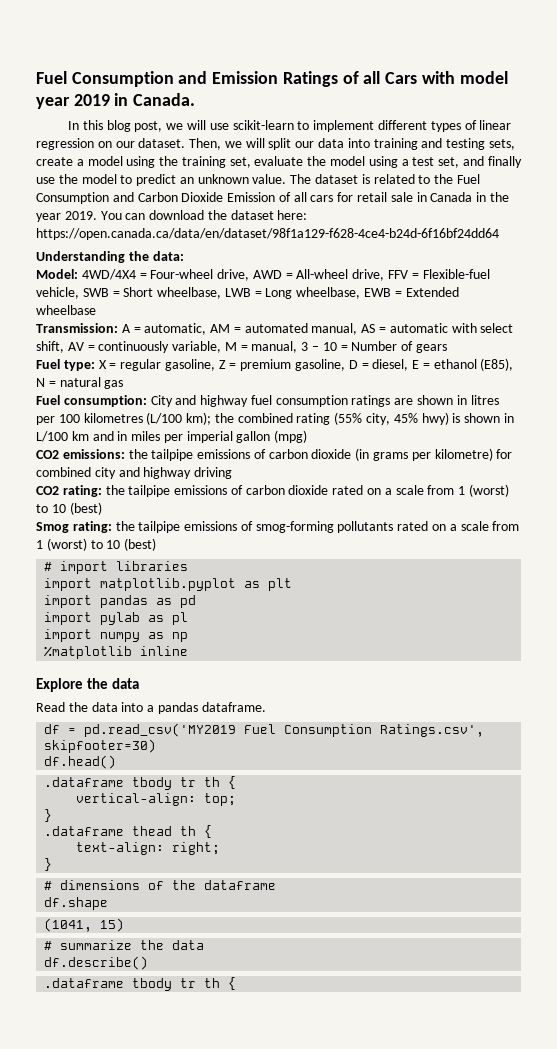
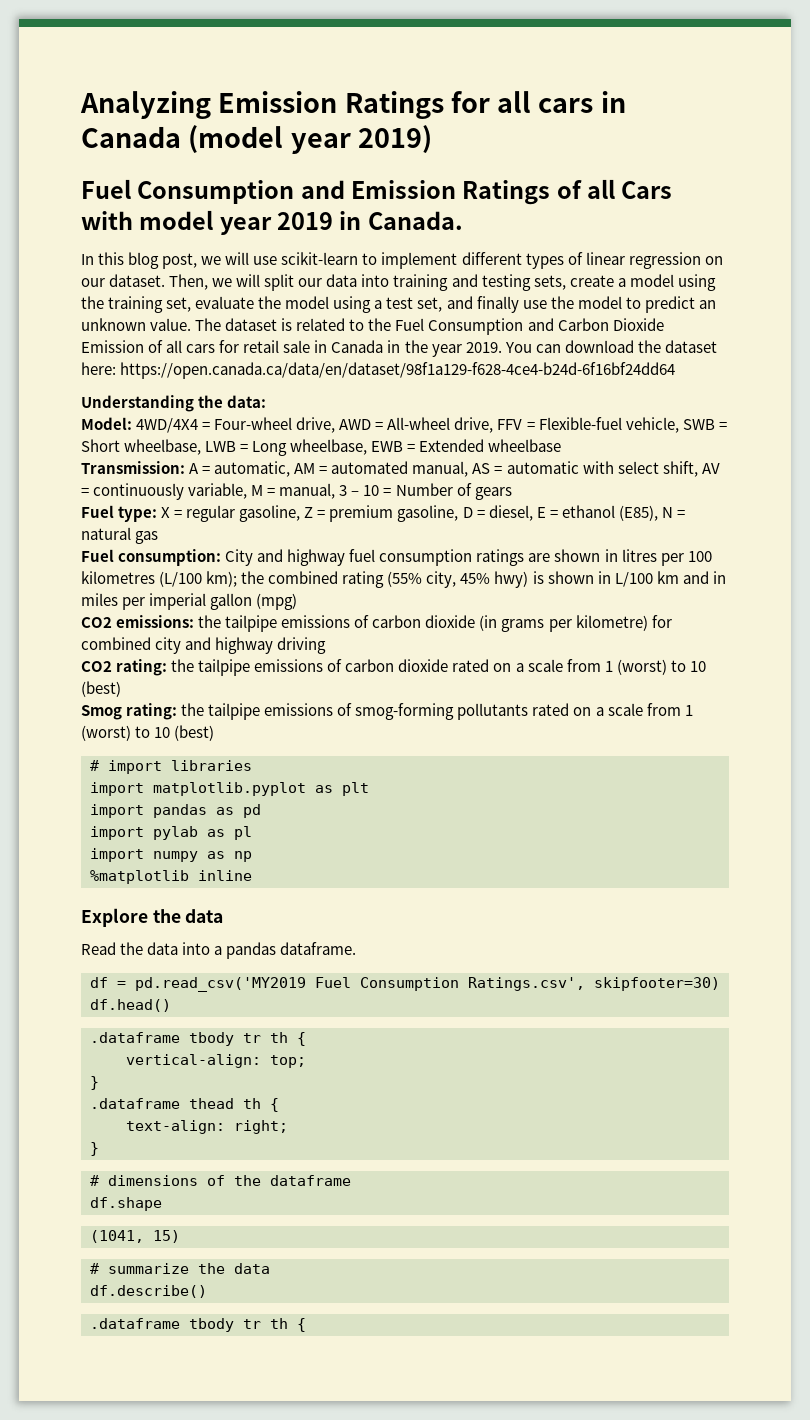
(36, 77) none -> [80,91,626,119] [81,125,432,154] Analyzing Emission Ratings for all cars in Canada (model year 2019) //

